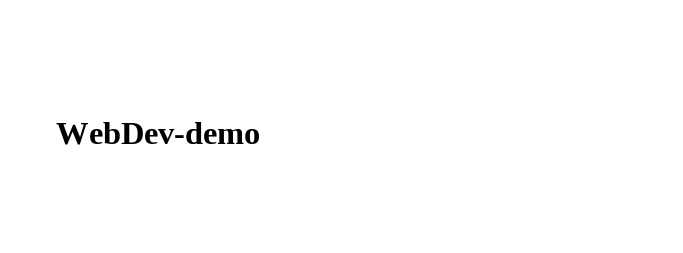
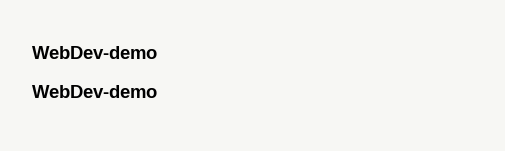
[56,122,260,145] WebDev-demo -> [32,46,157,59] [32,85,157,98] WebDev-demo // WebDev-demo

